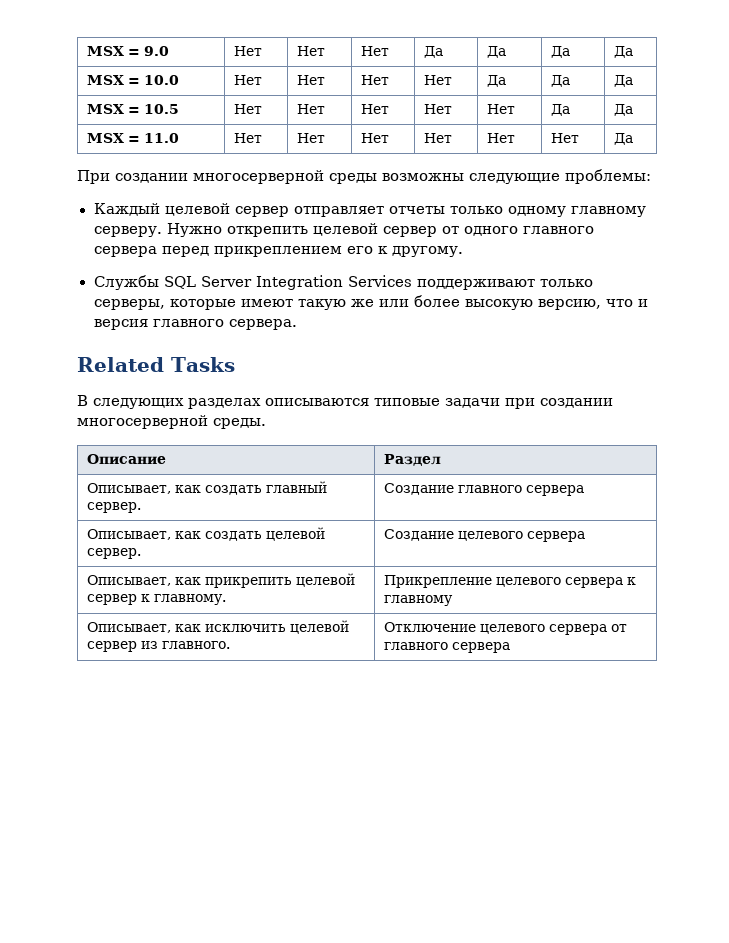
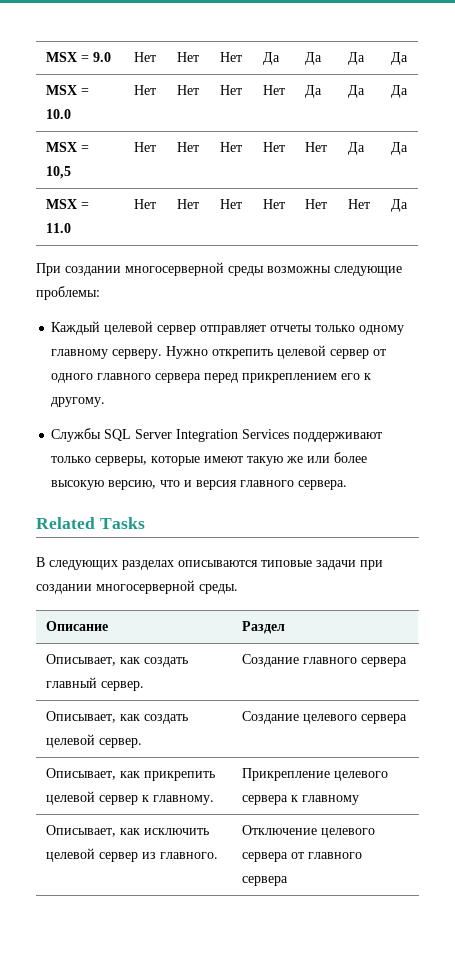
[144,104,180,114] 10.5 -> [45,166,71,179] 10,5

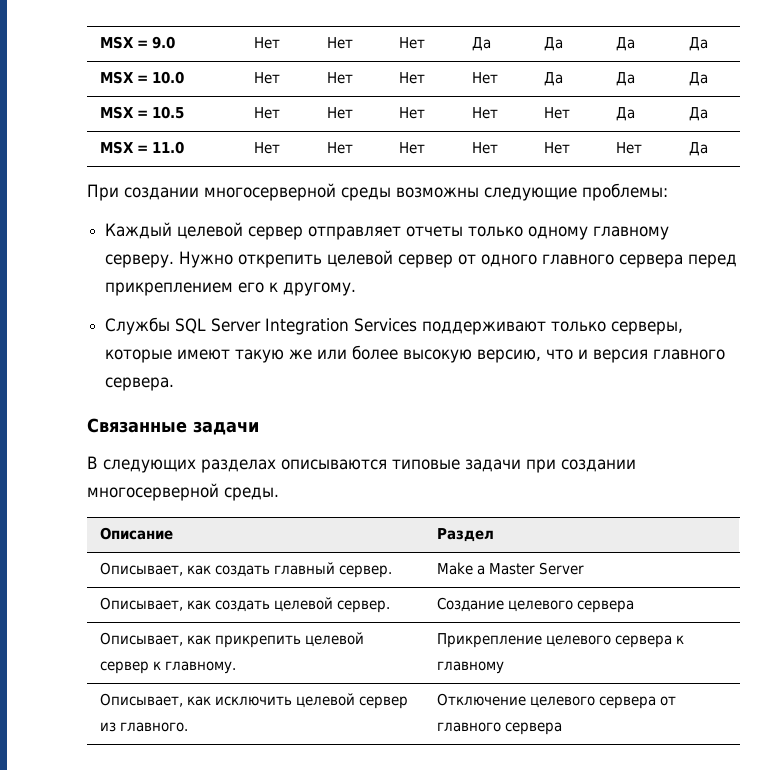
[45,166,71,179] 10,5 -> [152,106,185,119] 10.5
[36,517,145,529] Related Tasks -> [87,418,259,435] Связанные задачи
[241,654,407,667] Создание главного сервера -> [436,562,585,575] Make a Master Server

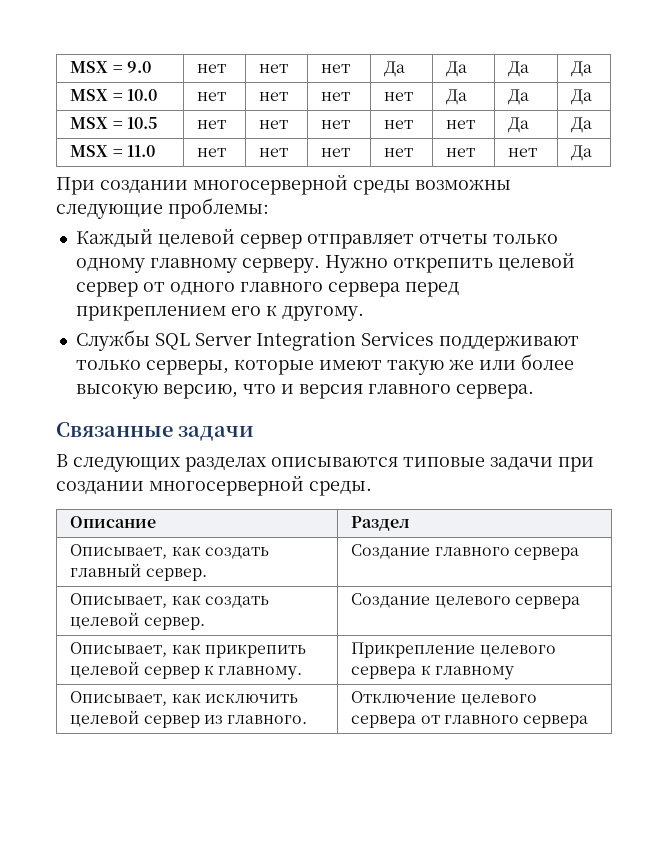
[253,37,280,49] [326,37,353,49] [398,37,425,49] Нет | Нет | Нет -> [197,64,227,73] [259,64,289,73] [321,64,351,73] нет | нет | нет
[253,72,280,84] [326,72,353,84] [398,72,425,84] [471,72,498,84] Нет | Нет | Нет | Нет -> [197,92,227,101] [259,92,289,101] [321,92,351,101] [384,92,414,101] нет | нет | нет | нет
[253,107,280,119] [326,107,353,119] [398,107,425,119] [471,107,498,119] [543,107,570,119] Нет | Нет | Нет | Нет | Нет -> [197,120,227,129] [259,120,289,129] [321,120,351,129] [384,120,414,129] [446,120,476,129] нет | нет | нет | нет | нет
[253,142,280,154] [326,142,353,154] [398,142,425,154] [471,142,498,154] [543,142,570,154] [615,142,642,154] Нет | Нет | Нет | Нет | Нет | Нет -> [197,148,227,157] [259,148,289,157] [321,148,351,157] [384,148,414,157] [446,148,476,157] [508,148,538,157] нет | нет | нет | нет | нет | нет
[436,562,585,575] Make a Master Server -> [351,544,579,560] Создание главного сервера

